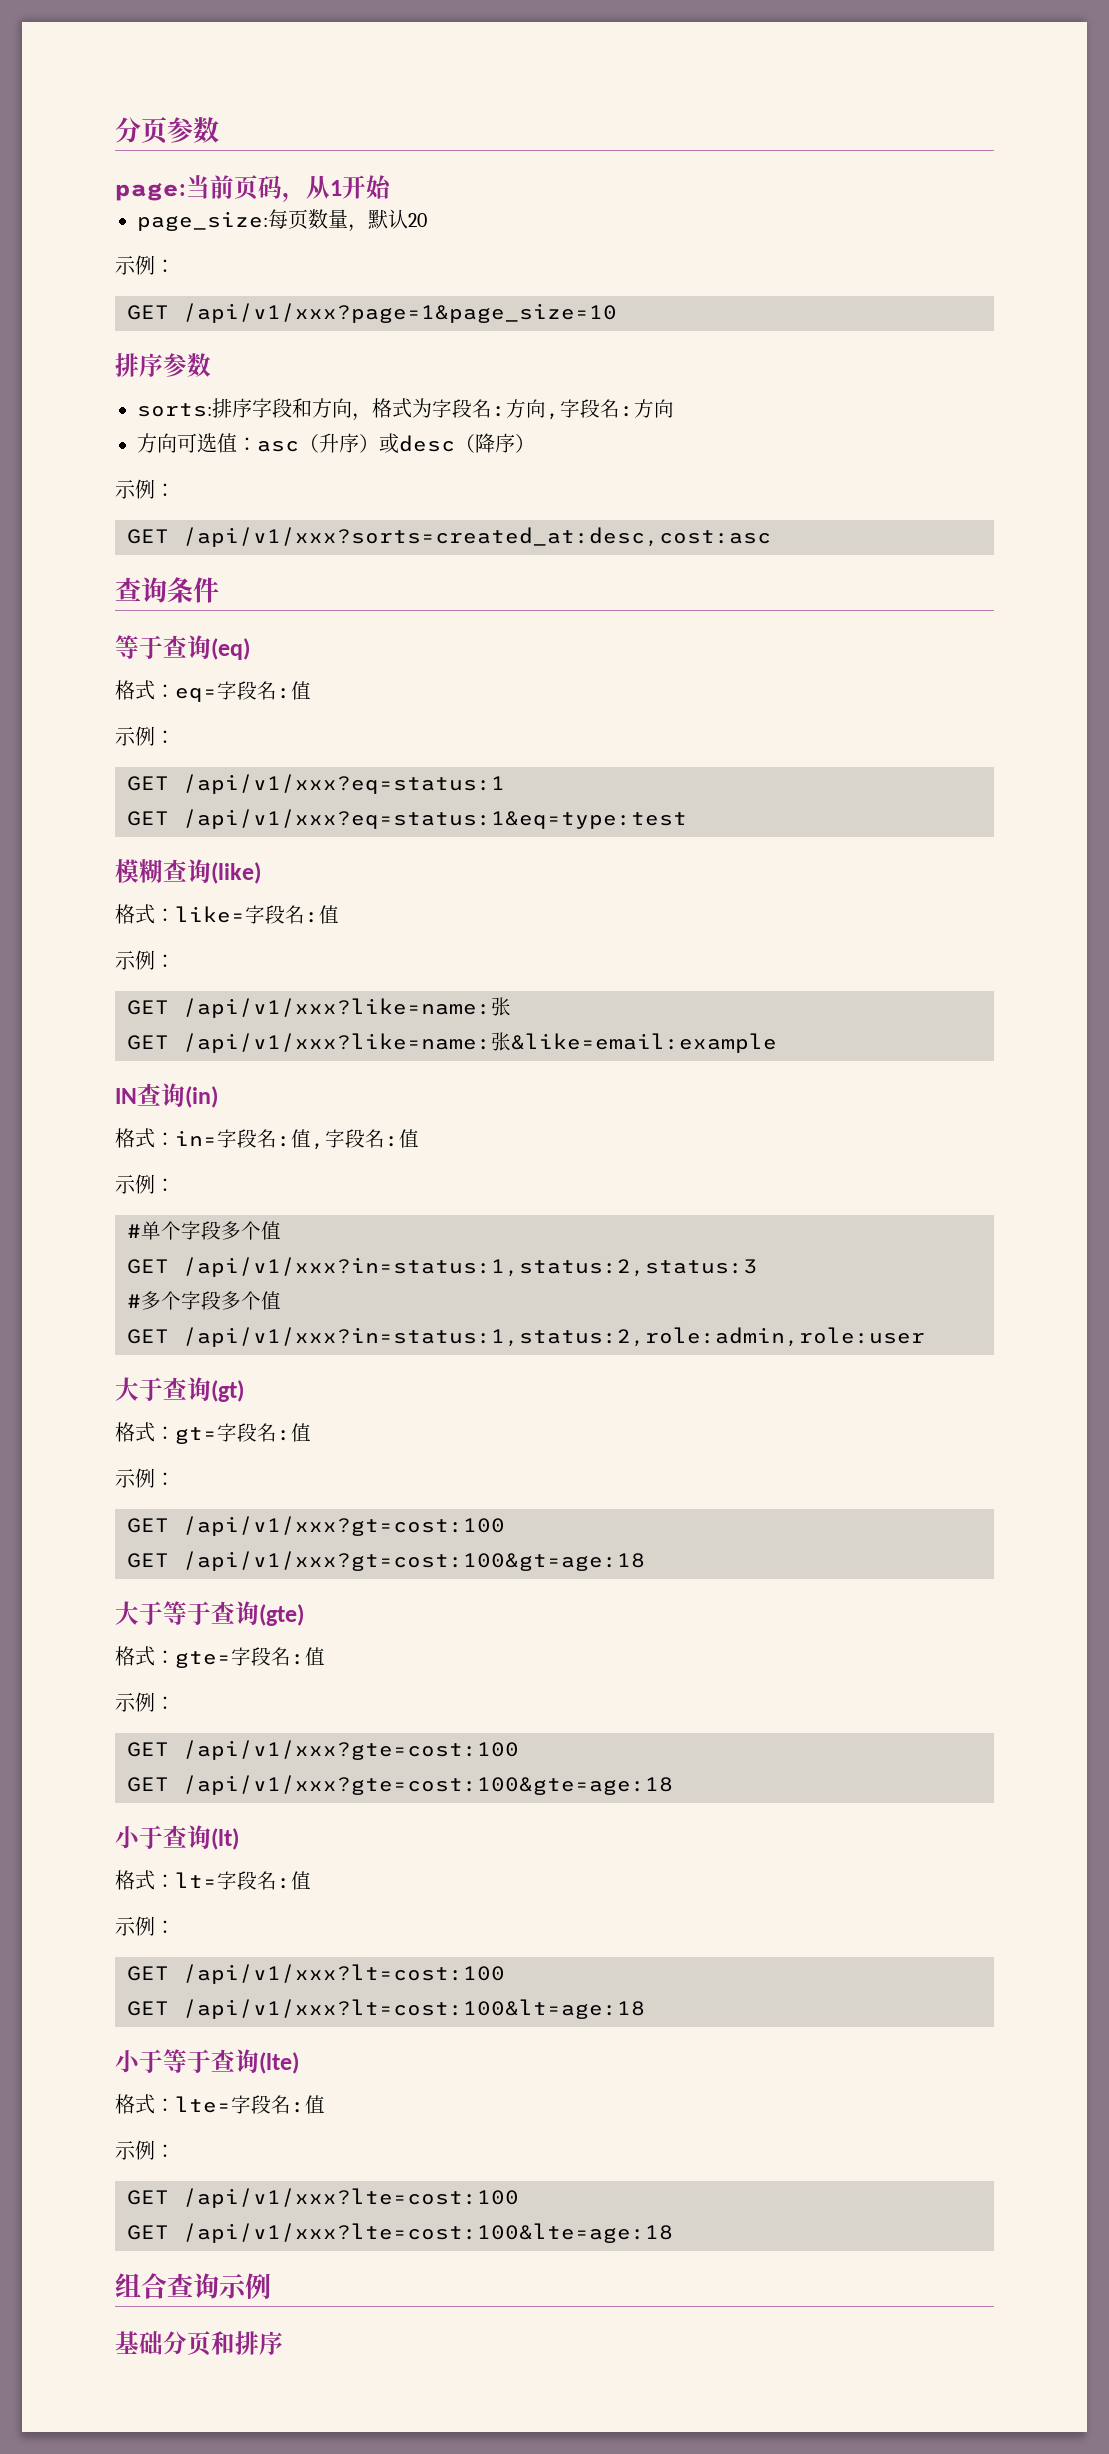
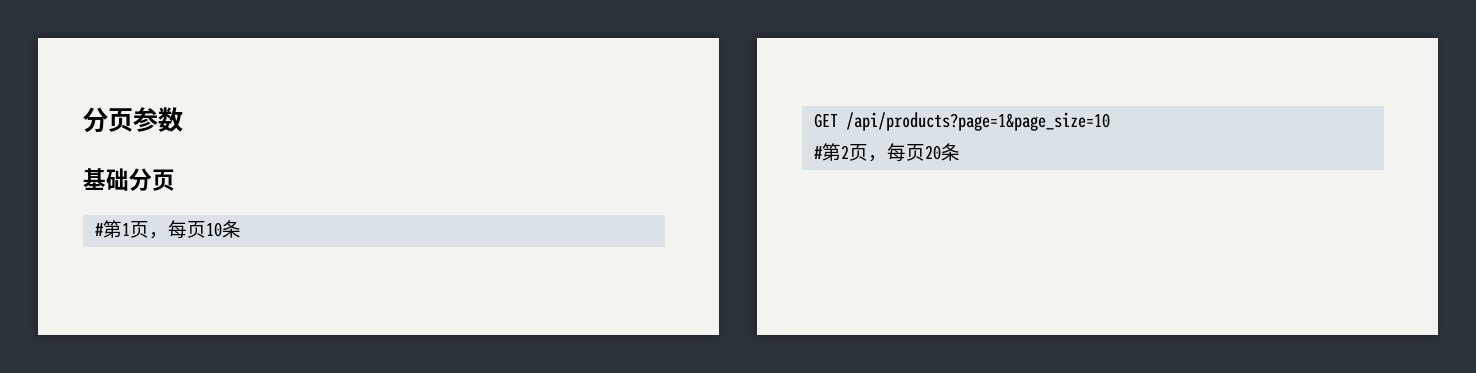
[115,175,392,202] [137,209,427,232] [115,255,175,275] [127,303,617,323] [115,353,211,377] [137,398,674,421] [137,433,535,454] [115,479,175,499] [127,527,771,547] [115,577,219,603] [115,635,250,660] [115,680,311,702] [115,726,175,746] [127,774,505,794] [127,809,687,829] [115,859,261,884] [115,904,339,924] [115,950,175,970] [127,997,511,1018] [127,1032,777,1053] [115,1083,218,1108] [115,1128,419,1150] [115,1174,175,1194] [127,1221,281,1240] [127,1257,757,1277] [127,1291,281,1310] [127,1327,925,1347] [115,1377,244,1402] [115,1422,311,1444] [115,1468,175,1488] [127,1516,505,1536] [127,1551,645,1571] [115,1601,304,1626] [115,1646,325,1668] [115,1692,175,1712] [127,1740,519,1760] [127,1775,673,1795] [115,1825,239,1850] [115,1870,311,1890] [115,1916,175,1936] [127,1964,505,1984] [127,1999,645,2019] [115,2049,299,2074] [115,2094,325,2114] [115,2140,175,2160] [127,2188,519,2208] [127,2223,673,2243] [115,2273,271,2299] [115,2331,283,2356] page:当前页码，从1开始 // page_size:每页数量，默认20 // 示例： // GET /api/v1/xxx?page=1&page_size=10 // 排序参数 // sorts:排序字段和方向，格式为字段名:方向,字段名:方向 // 方向可选值：asc（升序）或desc（降序） // 示例： // GET /api/v1/xxx?sorts=created_at:desc,cost:asc // 查询条件 // 等于查询(eq) // 格式：eq=字段名:值 // 示例： // GET /api/v1/xxx?eq=status:1 // GET /api/v1/xxx?eq=status:1&eq=type:test // 模糊查询(like) // 格式：like=字段名:值 // 示例： // GET /api/v1/xxx?like=name:张 // GET /api/v1/xxx?like=name:张&like=email:example // IN查询(in) // 格式：in=字段名:值,字段名:值 // 示例： // #单个字段多个值 // GET /api/v1/xxx?in=status:1,status:2,status:3 // #多个字段多个值 // GET /api/v1/xxx?in=status:1,status:2,role:admin,role:user // 大于查询(gt) // 格式：gt=字段名:值 // 示例： // GET /api/v1/xxx?gt=cost:100 // GET /api/v1/xxx?gt=cost:100&gt=age:18 // 大于等于查询(gte) // 格式：gte=字段名:值 // 示例： // GET /api/v1/xxx?gte=cost:100 // GET /api/v1/xxx?gte=cost:100&gte=age:18 // 小于查询(lt) // 格式：lt=字段名:值 // 示例： // GET /api/v1/xxx?lt=cost:100 // GET /api/v1/xxx?lt=cost:100&lt=age:18 // 小于等于查询(lte) // 格式：lte=字段名:值 // 示例： // GET /api/v1/xxx?lte=cost:100 // GET /api/v1/xxx?lte=cost:100&lte=age:18 // 组合查询示例 // 基础分页和排序 -> [83,168,175,191] [95,220,241,239] [814,112,1110,131] [814,143,960,162] 基础分页 // #第1页，每页10条 // GET /api/products?page=1&page_size=10 // #第2页，每页20条

